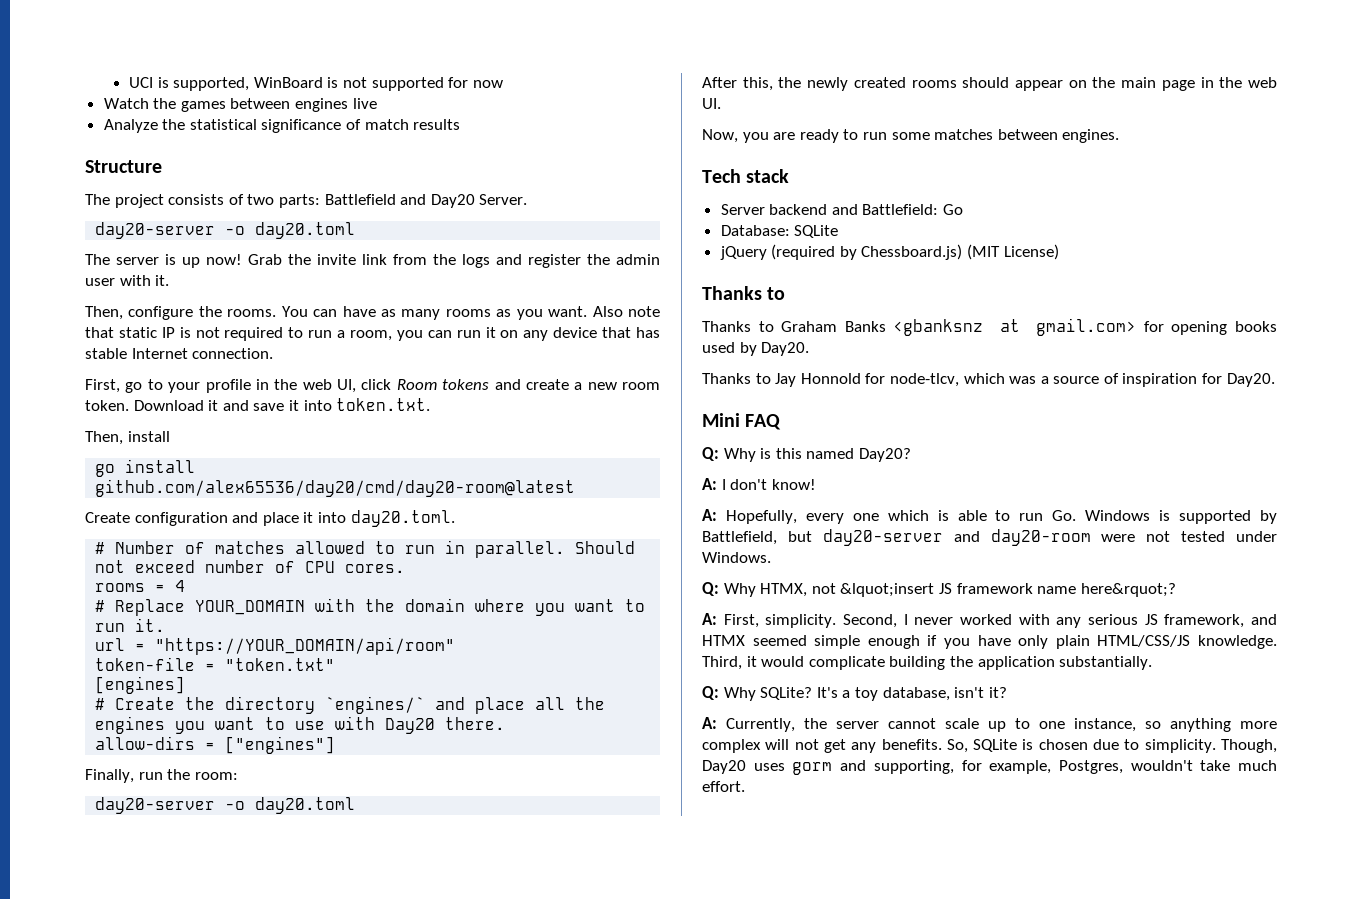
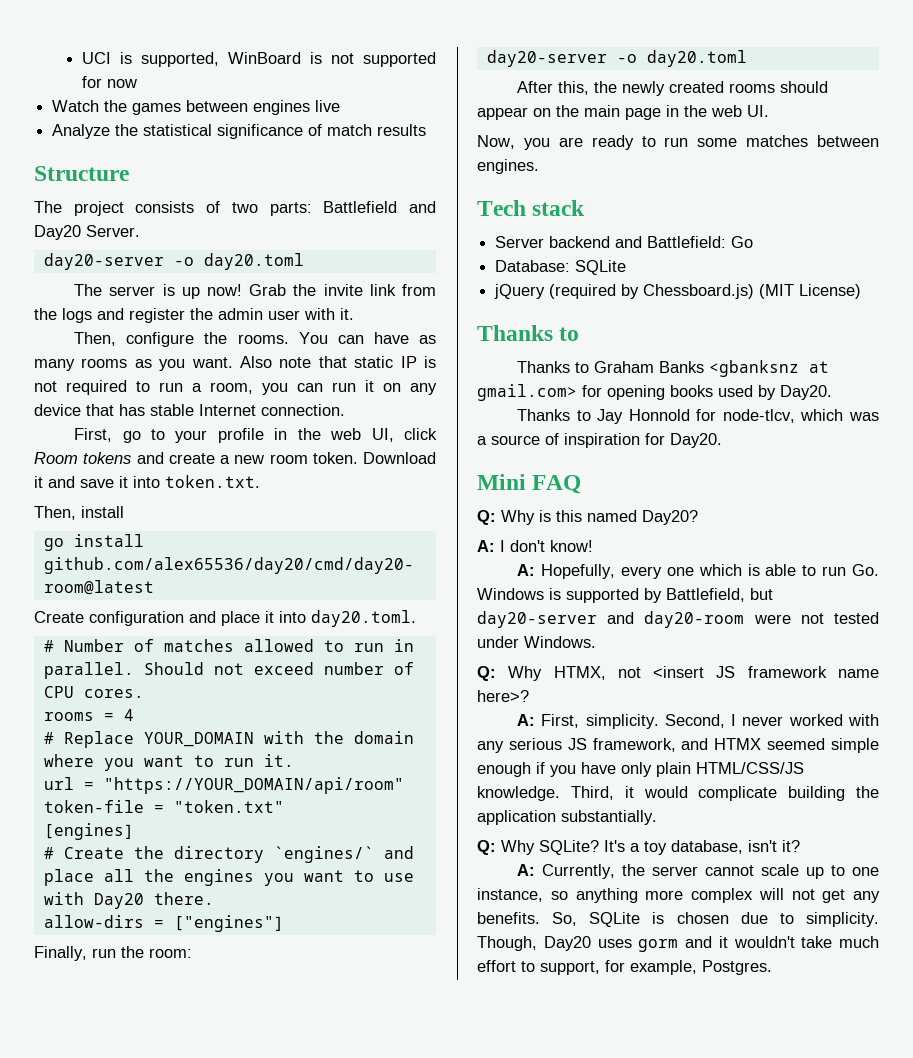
[840,583,935,597] &lquot;insert -> [653,666,705,678] <insert
[1080,583,1176,597] here&rquot;? -> [477,690,529,702] here>?
[873,760,1277,774] [702,781,745,792] supporting, for example, Postgres, wouldn't take much effort. -> [718,936,879,948] [477,960,772,975] it wouldn't take much effort to support, for example, Postgres.

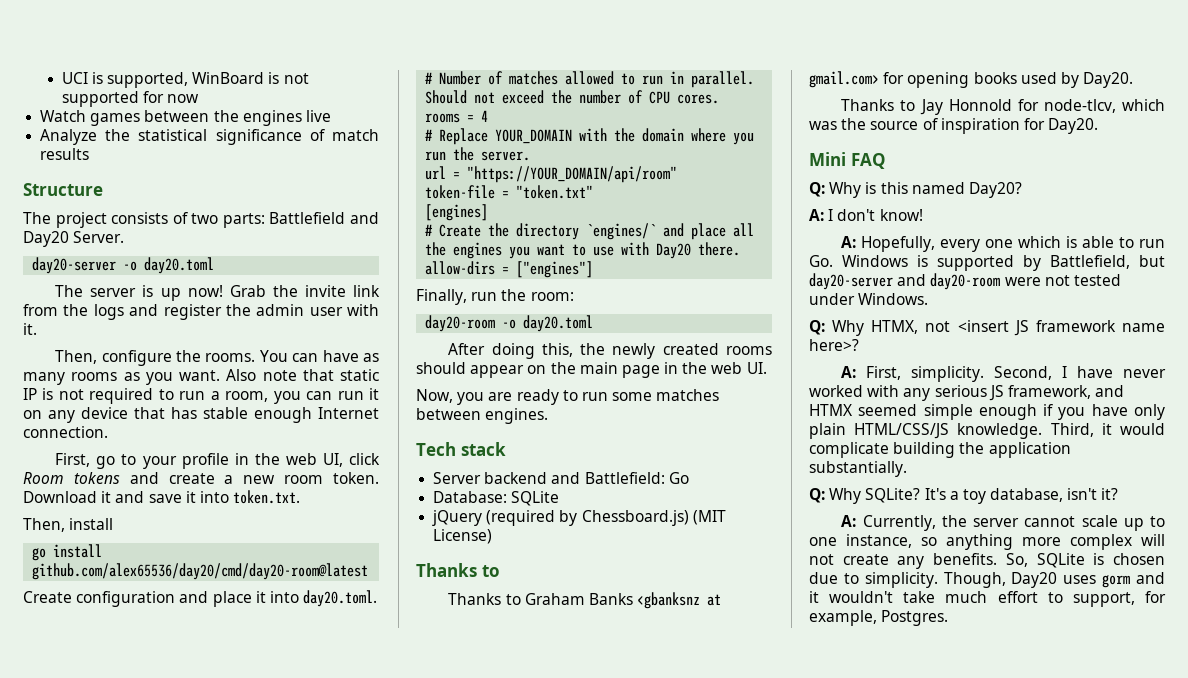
[104,100,128,112] the -> (87, 116) none
(249, 106) none -> [213,110,239,122] the
(194, 410) none -> [254,407,312,423] enough
(314, 668) none -> [551,90,573,104] the
[143,754,294,767] want to run it. -> [425,147,531,161] run the server.
[486,50,607,67] day20-server -> [425,315,496,332] day20-room
(554, 87) none -> [491,343,535,359] doing
[477,436,487,445] a -> [841,118,867,130] the
(737, 720) none -> [1077,366,1114,378] have
[822,889,846,903] get -> [842,554,889,565] create

